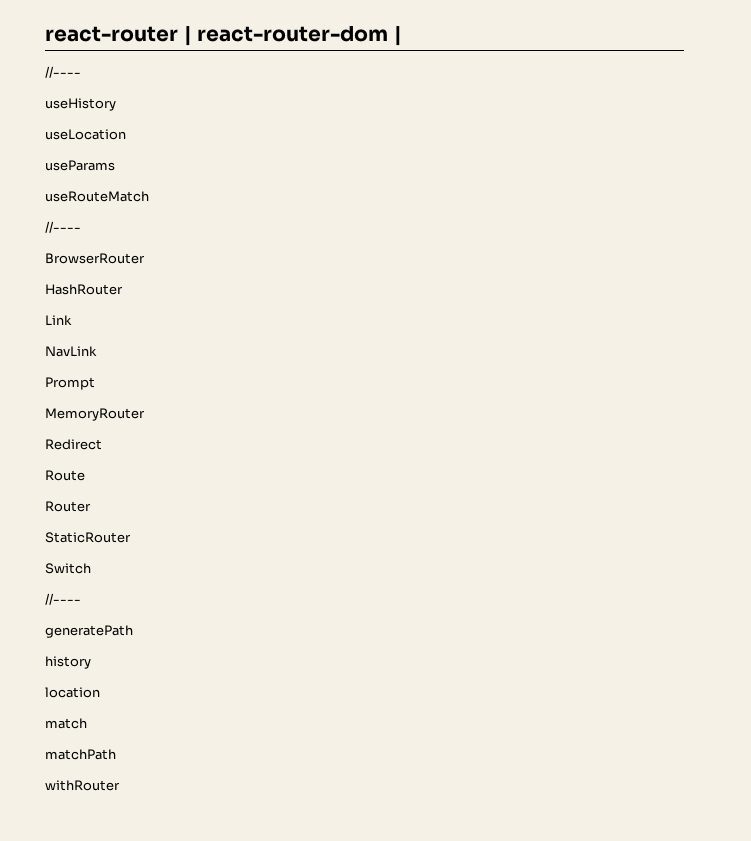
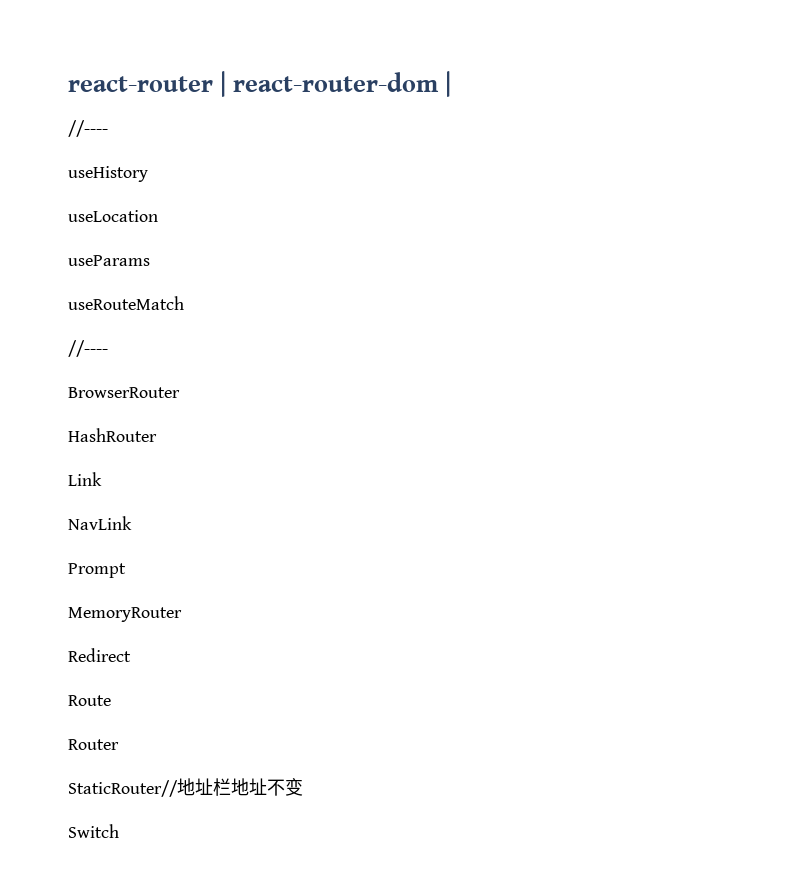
[45,532,131,543] [45,563,91,574] [45,593,81,605] [45,625,133,638] [45,656,91,669] [45,687,100,698] [45,718,87,729] [45,749,116,760] [45,780,120,791] StaticRouter // Switch // //---- // generatePath // history // location // match // matchPath // withRouter -> [68,778,303,797] [68,824,119,838] StaticRouter//地址栏地址不变 // Switch

